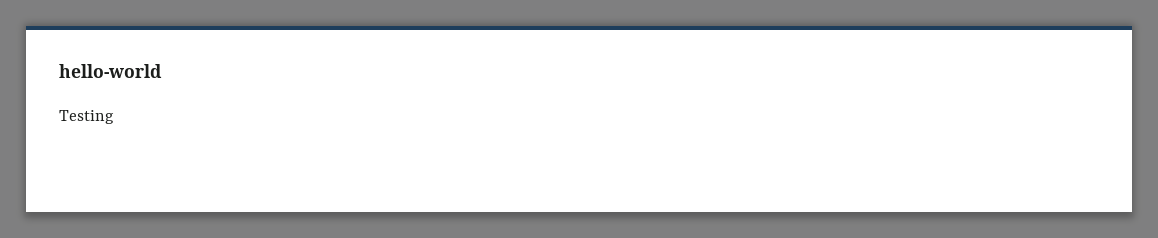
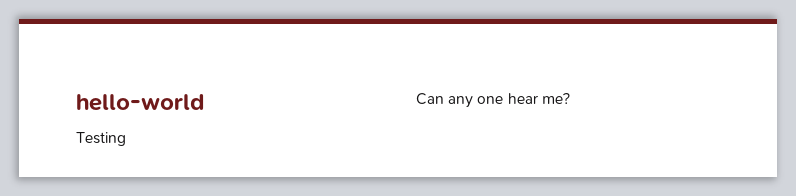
(114, 117) none -> [416,93,570,108] // Can any one hear me?

